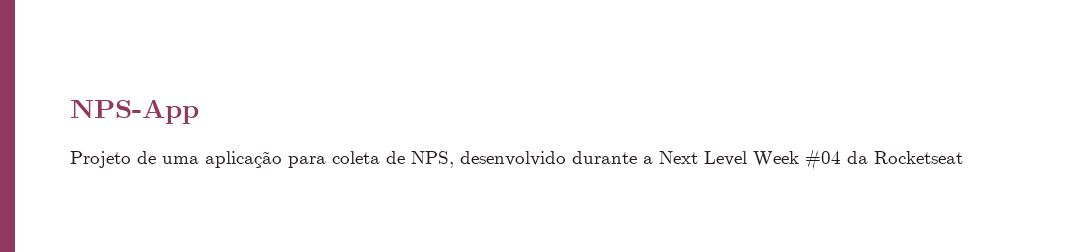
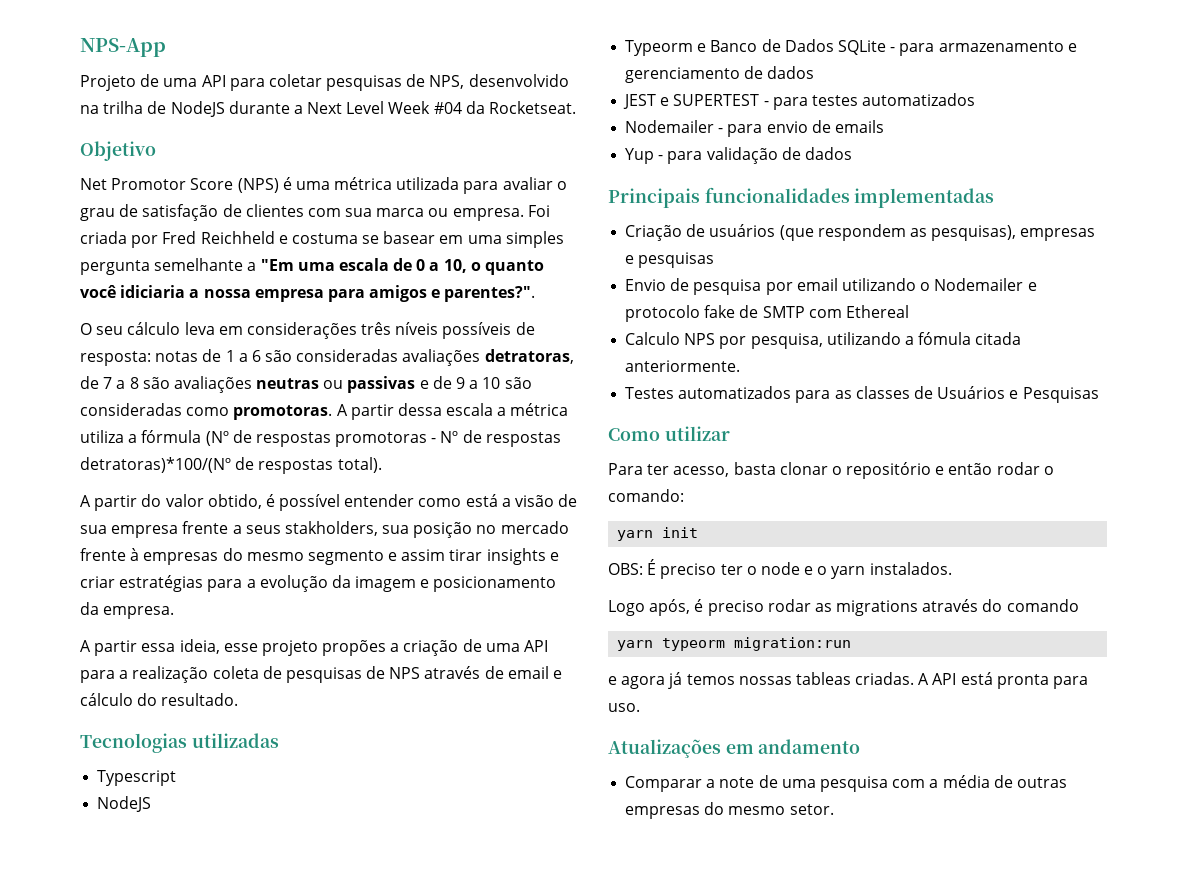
[205,151,566,168] aplicação para coleta de NPS, desenvolvido -> [201,74,569,91] [80,101,225,117] API para coletar pesquisas de NPS, desenvolvido na trilha de NodeJS
[874,151,963,164] Rocketseat -> [489,101,577,114] [80,141,156,161] [80,177,567,194] [80,204,550,221] [80,231,564,248] [80,258,545,275] [80,285,536,302] [80,322,535,339] [80,349,574,366] [80,376,532,393] [80,403,569,420] [80,430,561,447] [80,457,382,474] [80,494,578,511] [80,521,569,538] [80,548,559,565] [80,575,557,592] [80,602,175,619] [80,639,549,656] [80,666,563,683] [80,693,239,706] [80,733,279,753] [97,770,177,786] [97,796,152,812] [625,39,1077,56] [625,66,815,83] [623,93,976,110] [625,120,884,137] [625,147,852,164] [608,187,995,208] [625,224,1096,241] [625,252,715,268] [625,278,1037,295] [625,305,909,322] [625,332,1022,349] [625,360,741,372] [625,386,1099,403] [608,426,730,441] [608,462,1054,479] [608,489,684,502] [617,527,699,541] [608,559,952,579] [608,599,1079,616] [617,637,852,651] [608,672,1089,689] [608,703,640,712] [608,739,861,758] [625,775,1067,792] [625,802,834,819] Rocketseat. // Objetivo // Net Promotor Score (NPS) é uma métrica utilizada para avaliar o grau de satisfação de clientes com sua marca ou empresa. Foi criada por Fred Reichheld e costuma se basear em uma simples pergunta semelhante a "Em uma escala de 0 a 10, o quanto você idiciaria a nossa empresa para amigos e parentes?". // O seu cálculo leva em considerações três níveis possíveis de resposta: notas de 1 a 6 são consideradas avaliações detratoras, de 7 a 8 são avaliações neutras ou passivas e de 9 a 10 são consideradas como promotoras. A partir dessa escala a métrica utiliza a fórmula (Nº de respostas promotoras - Nº de respostas detratoras)*100/(Nº de respostas total). // A partir do valor obtido, é possível entender como está a visão de sua empresa frente a seus stakholders, sua posição no mercado frente à empresas do mesmo segmento e assim tirar insights e criar estratégias para a evolução da imagem e posicionamento da empresa. // A partir essa ideia, esse projeto propões a criação de uma API para a realização coleta de pesquisas de NPS através de email e cálculo do resultado. // Tecnologias utilizadas // Typescript // NodeJS // Typeorm e Banco de Dados SQLite - para armazenamento e gerenciamento de dados // JEST e SUPERTEST - para testes automatizados // Nodemailer - para envio de emails // Yup - para validação de dados // Principais funcionalidades implementadas // Criação de usuários (que respondem as pesquisas), empresas e pesquisas // Envio de pesquisa por email utilizando o Nodemailer e protocolo fake de SMTP com Ethereal // Calculo NPS por pesquisa, utilizando a fómula citada anteriormente. // Testes automatizados para as classes de Usuários e Pesquisas // Como utilizar // Para ter acesso, basta clonar o repositório e então rodar o comando: // yarn init // OBS: É preciso ter o node e o yarn instalados. // Logo após, é preciso rodar as migrations através do comando // yarn typeorm migration:run // e agora já temos nossas tableas criadas. A API está pronta para uso. // Atualizações em andamento // Comparar a note de uma pesquisa com a média de outras empresas do mesmo setor.

